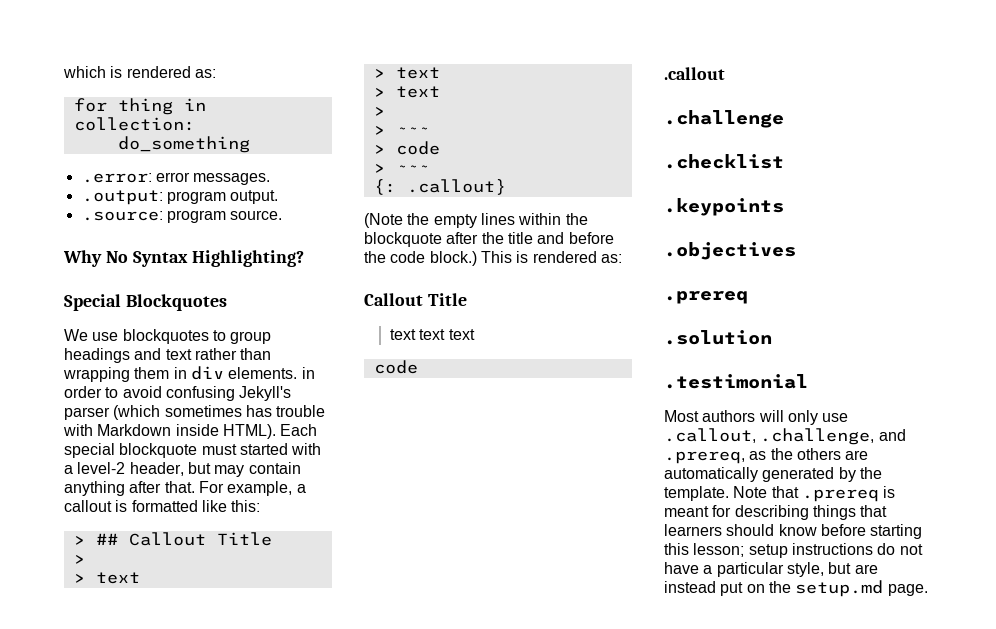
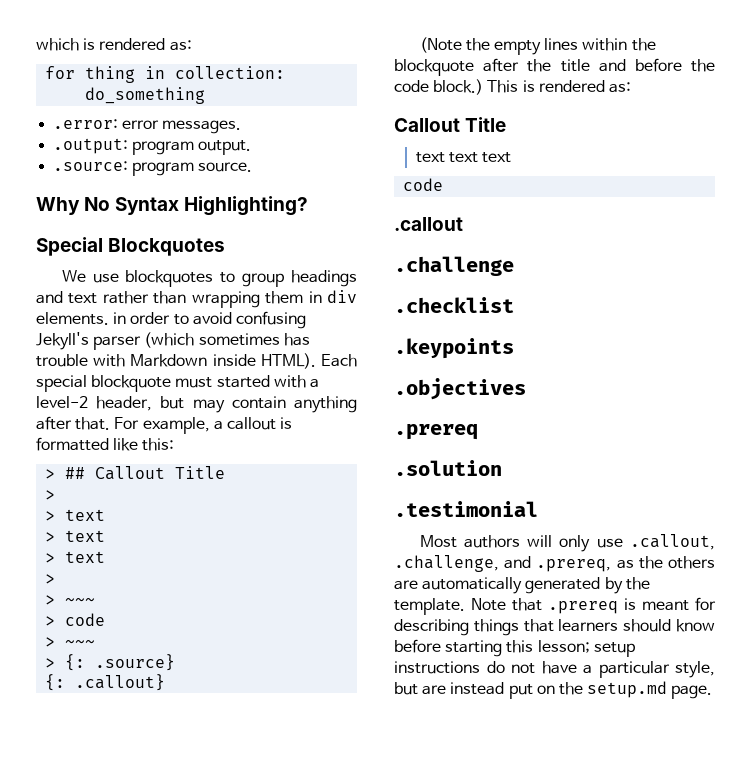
(429, 169) none -> [45,654,176,671] // > {: .source}

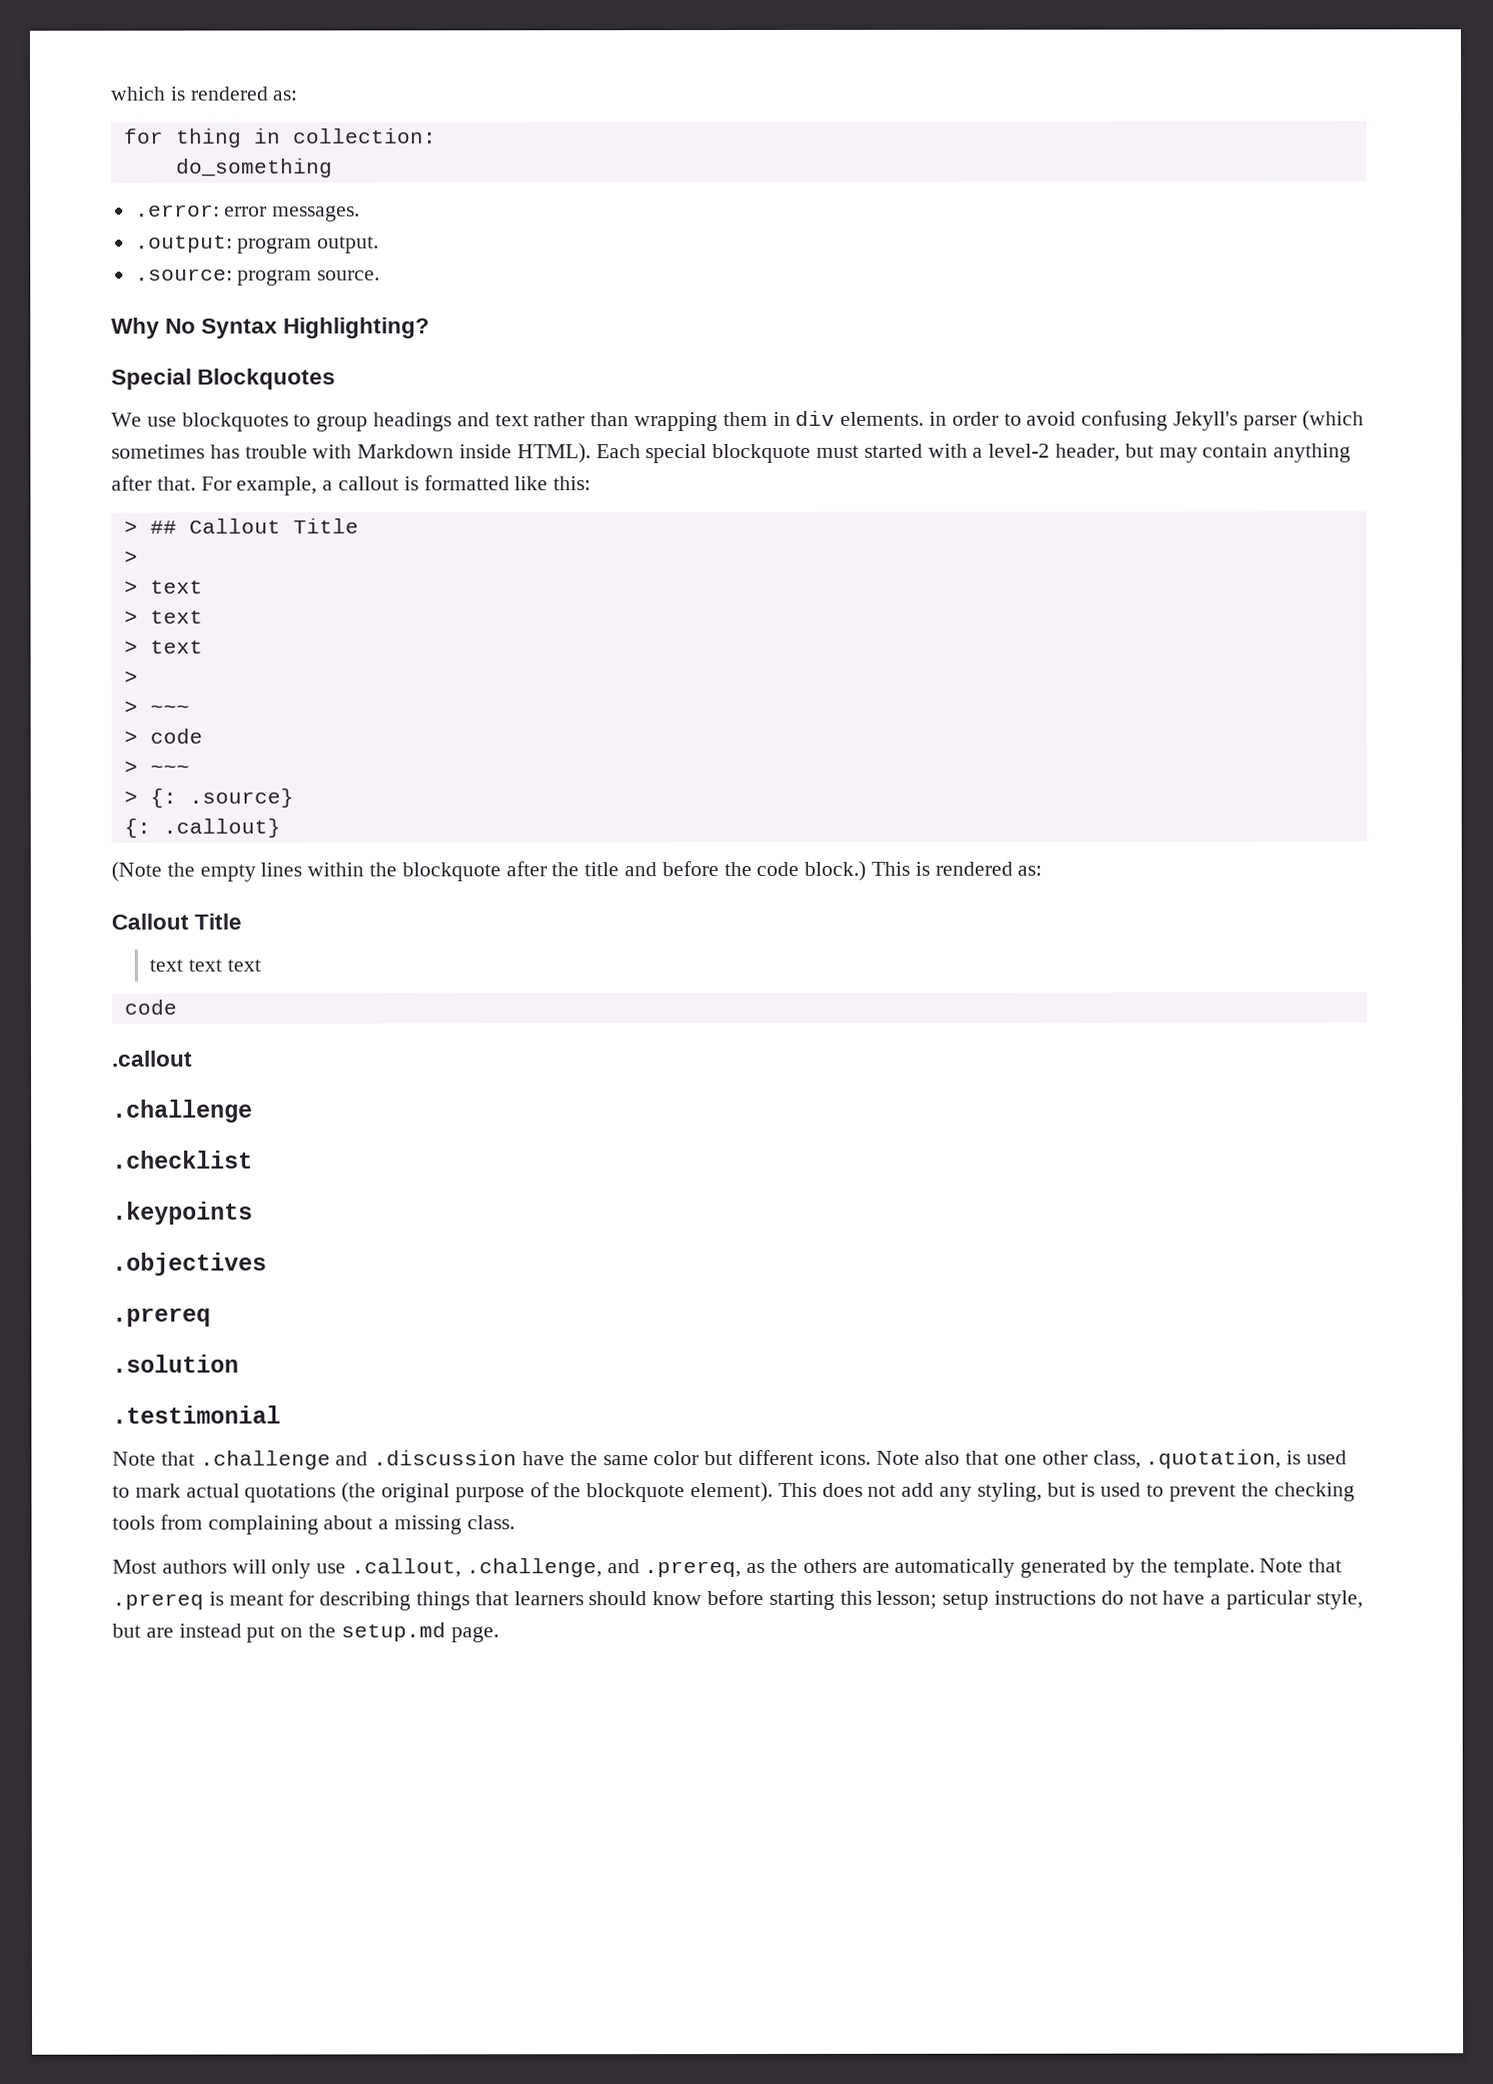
(538, 509) none -> [112,1449,1348,1470] [112,1481,1355,1503] [112,1514,515,1535] // Note that .challenge and .discussion have the same color but different icons. Note also that one other class, .quotation, is used to mark actual quotations (the original purpose of the blockquote element). This does not add any styling, but is used to prevent the checking tools from complaining about a missing class.

